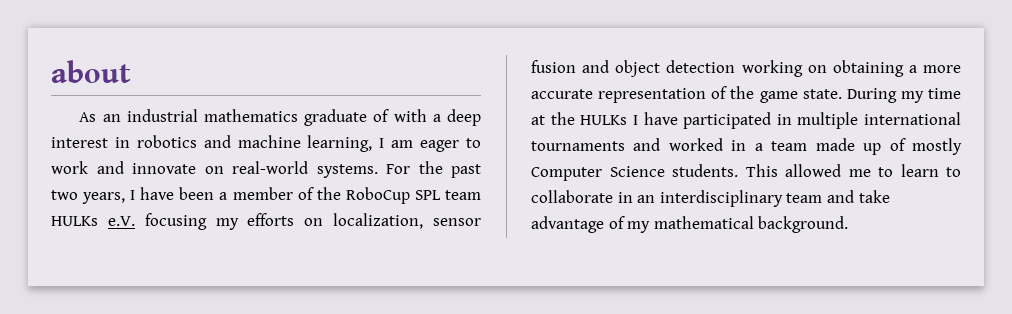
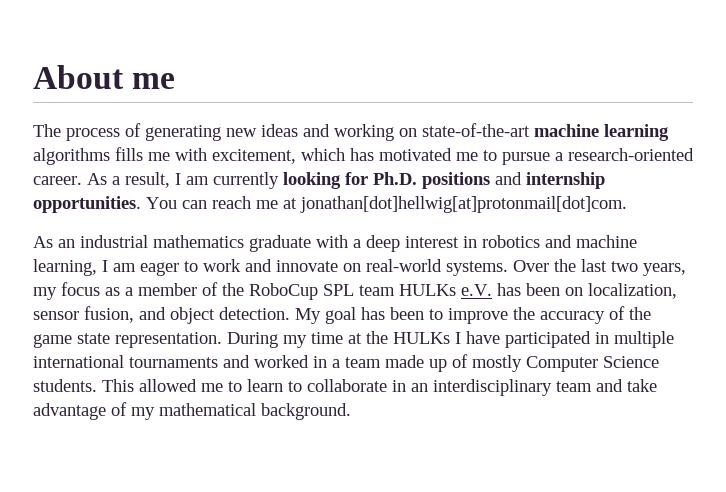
[51,60,131,83] about -> [33,65,176,89] [33,123,669,141] [33,147,694,165] [33,172,605,189] [33,196,627,213] About me // The process of generating new ideas and working on state-of-the-art machine learning algorithms fills me with excitement, which has motivated me to pursue a research-oriented career. As a result, I am currently looking for Ph.D. positions and internship opportunities. You can reach me at jonathan[dot]hellwig[at]protonmail[dot]com.
[373,109,390,122] of -> (311, 243) none
[386,161,481,178] [51,187,215,204] For the past two years, I have been -> [513,259,686,276] [33,282,120,300] Over the last two years, my focus as
[144,213,295,230] focusing my efforts -> [497,283,560,296] has been
[531,60,576,73] fusion -> [84,306,134,323] fusion,
[666,60,961,77] [531,88,707,103] detection working on obtaining a more accurate representation -> [219,307,605,324] detection. My goal has been to improve the accuracy
[802,89,842,99] state. -> [77,332,222,348] state representation.

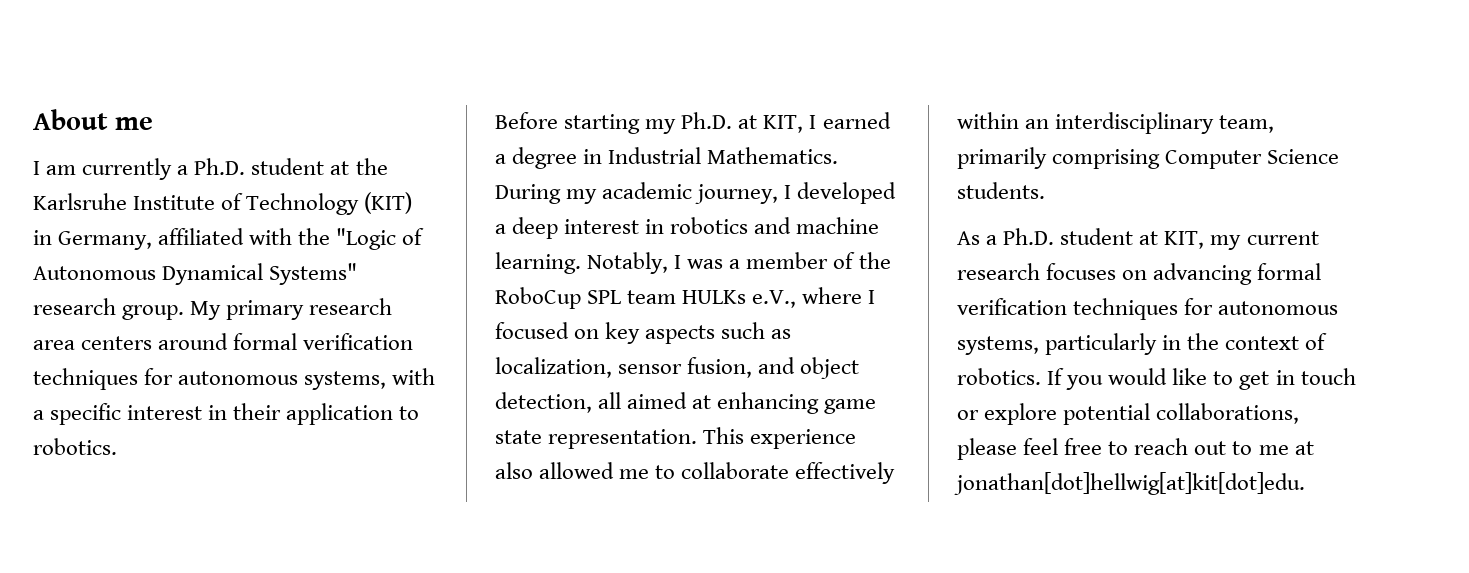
[33,123,669,141] [33,147,694,165] [33,172,605,189] [33,196,627,213] [33,235,348,252] The process of generating new ideas and working on state-of-the-art machine learning algorithms fills me with excitement, which has motivated me to pursue a research-oriented career. As a result, I am currently looking for Ph.D. positions and internship opportunities. You can reach me at jonathan[dot]hellwig[at]protonmail[dot]com. // As an industrial mathematics graduate with -> [33,158,388,180] [33,192,413,215] [33,228,425,250] [33,263,358,285] [33,298,393,320] [33,333,414,350] [33,368,436,390] [33,403,420,425] [33,438,117,455] [495,112,891,134] [495,147,839,169] [495,182,897,204] I am currently a Ph.D. student at the Karlsruhe Institute of Technology (KIT) in Germany, affiliated with the "Logic of Autonomous Dynamical Systems" research group. My primary research area centers around formal verification techniques for autonomous systems, with a specific interest in their application to robotics. // Before starting my Ph.D. at KIT, I earned a degree in Industrial Mathematics. During my academic journey, I developed
[33,259,686,276] [33,282,120,300] learning, I am eager to work and innovate on real-world systems. Over the last two years, my focus as -> [495,252,724,274] learning. Notably, I was
[461,283,583,296] e.V. has been on -> [752,287,876,308] [495,322,792,344] e.V., where I focused on key aspects such as
[219,306,651,324] [33,331,674,348] [33,354,659,372] [33,379,657,396] [33,402,351,420] detection. My goal has been to improve the accuracy of the game state representation. During my time at the HULKs I have participated in multiple international tournaments and worked in a team made up of mostly Computer Science students. This allowed me to learn to collaborate in an interdisciplinary team and take advantage of my mathematical background. -> [495,392,877,414] [495,427,857,449] [495,462,896,484] [957,112,1275,134] [957,147,1340,169] [957,182,1045,199] [957,228,1319,250] [957,263,1322,285] [957,298,1339,320] [957,333,1328,355] [957,368,1356,390] [957,403,1300,425] [957,438,1314,460] [954,472,1305,495] detection, all aimed at enhancing game state representation. This experience also allowed me to collaborate effectively within an interdisciplinary team, primarily comprising Computer Science students. // As a Ph.D. student at KIT, my current research focuses on advancing formal verification techniques for autonomous systems, particularly in the context of robotics. If you would like to get in touch or explore potential collaborations, please feel free to reach out to me at jonathan[dot]hellwig[at]kit[dot]edu.

